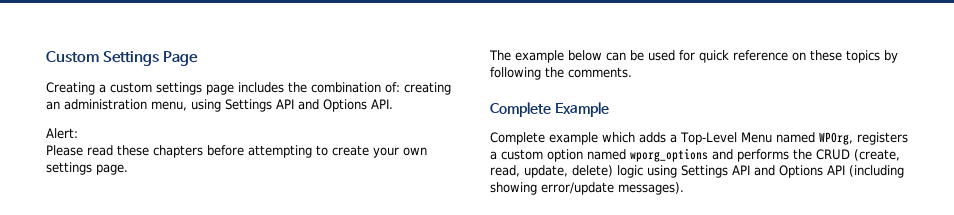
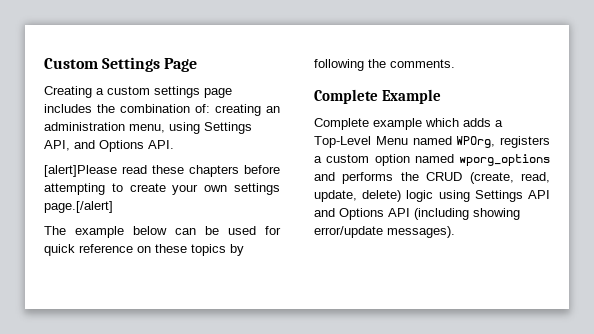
[276,99,294,109] API -> [44,140,70,151] API,
[46,128,78,139] [46,145,83,156] Alert: // Please -> [44,165,117,177] [alert]Please
[96,164,128,175] page. -> [44,201,113,213] page.[/alert]

